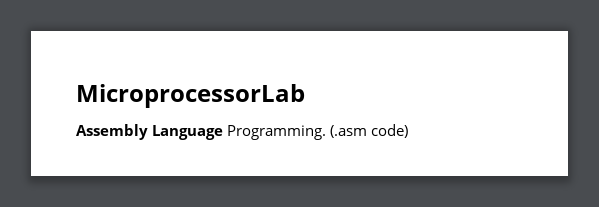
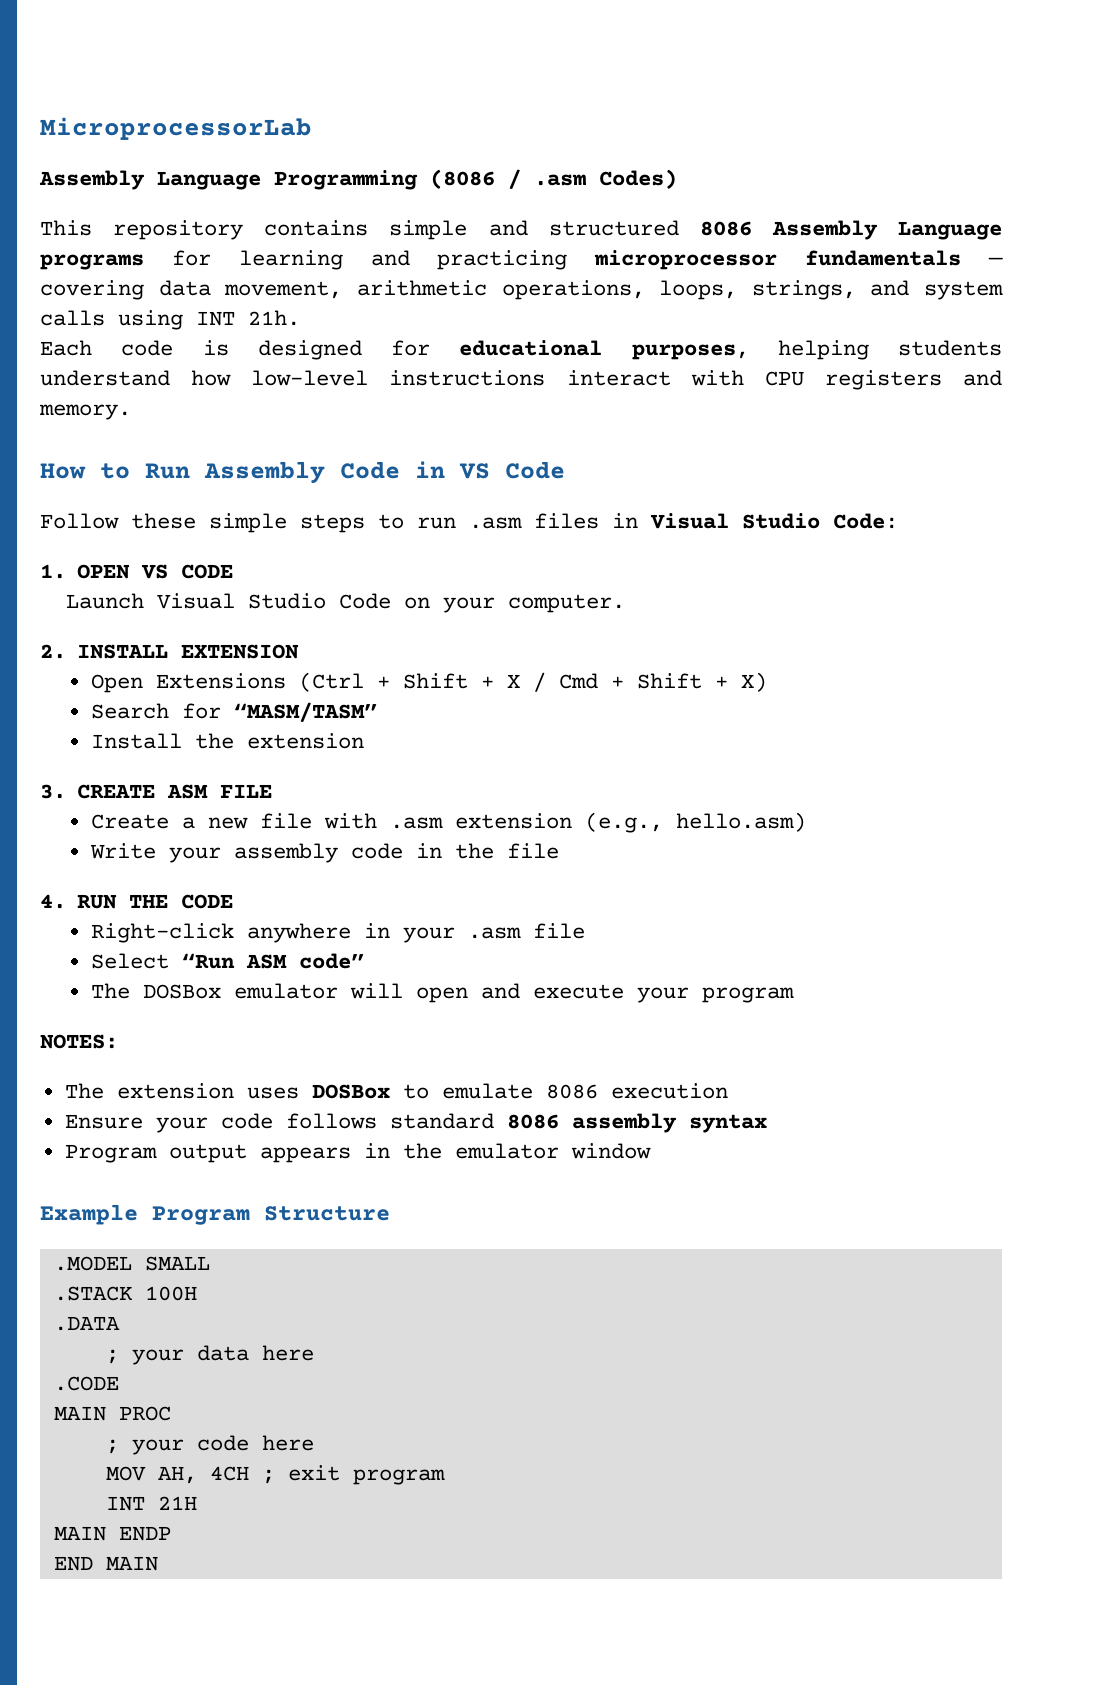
[227,124,409,140] Programming. (.asm code) -> [274,169,677,190] [40,220,1002,240] [40,250,1003,270] [40,280,1003,300] [40,310,300,330] [40,340,1002,360] [40,370,1002,390] [39,404,131,420] [40,461,565,484] [40,513,898,533] [40,564,234,579] [66,593,626,613] [40,644,300,659] [90,672,767,693] [90,702,377,722] [90,733,364,749] [40,784,273,799] [90,812,806,833] [89,843,559,863] [40,894,234,909] [90,923,585,943] [90,953,364,969] [90,983,794,1003] [40,1034,118,1049] [64,1083,728,1099] [64,1113,767,1133] [64,1143,651,1163] [40,1204,390,1225] [53,1256,210,1271] [53,1286,197,1301] [53,1316,120,1331] [105,1345,314,1365] [53,1376,119,1391] [53,1406,171,1421] [105,1435,314,1455] [105,1465,445,1485] [105,1496,197,1511] [53,1526,171,1541] [53,1556,158,1571] Programming (8086 / .asm Codes) // This repository contains simple and structured 8086 Assembly Language programs for learning and practicing microprocessor fundamentals — covering data movement, arithmetic operations, loops, strings, and system calls using INT 21h. // Each code is designed for educational purposes, helping students understand how low-level instructions interact with CPU registers and memory. // How to Run Assembly Code in VS Code // Follow these simple steps to run .asm files in Visual Studio Code: // 1. OPEN VS CODE // Launch Visual Studio Code on your computer. // 2. INSTALL EXTENSION // Open Extensions (Ctrl + Shift + X / Cmd + Shift + X) // Search for “MASM/TASM” // Install the extension // 3. CREATE ASM FILE // Create a new file with .asm extension (e.g., hello.asm) // Write your assembly code in the file // 4. RUN THE CODE // Right-click anywhere in your .asm file // Select “Run ASM code” // The DOSBox emulator will open and execute your program // NOTES: // The extension uses DOSBox to emulate 8086 execution // Ensure your code follows standard 8086 assembly syntax // Program output appears in the emulator window // Example Program Structure // .MODEL SMALL // .STACK 100H // .DATA // ; your data here // .CODE // MAIN PROC // ; your code here // MOV AH, 4CH ; exit program // INT 21H // MAIN ENDP // END MAIN

